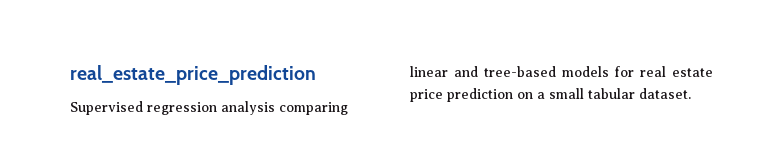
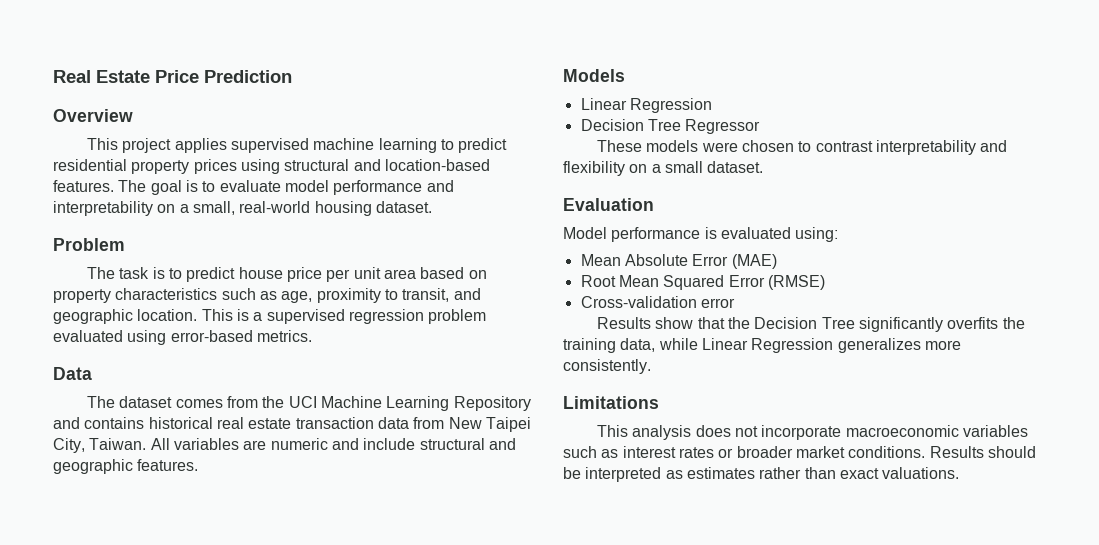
[70,65,316,85] [70,101,348,115] [410,66,713,77] [410,88,513,102] real_estate_price_prediction // Supervised regression analysis comparing linear and tree-based models for real estate price prediction -> [53,70,292,83] [53,109,133,122] [87,138,508,153] [53,159,490,174] [53,180,454,195] [53,201,432,216] [53,238,125,251] [87,267,487,282] [53,288,481,303] [53,309,487,324] [53,330,312,345] [53,367,92,380] [87,396,531,411] [53,417,531,432] [53,438,516,453] [53,459,199,474] [563,69,625,82] [580,98,712,113] [580,119,761,134] [597,140,1008,155] [563,161,625,176] Real Estate Price Prediction // Overview // This project applies supervised machine learning to predict residential property prices using structural and location-based features. The goal is to evaluate model performance and interpretability on a small, real-world housing dataset. // Problem // The task is to predict house price per unit area based on property characteristics such as age, proximity to transit, and geographic location. This is a supervised regression problem evaluated using error-based metrics. // Data // The dataset comes from the UCI Machine Learning Repository and contains historical real estate transaction data from New Taipei City, Taiwan. All variables are numeric and include structural and geographic features. // Models // Linear Regression // Decision Tree Regressor // These models were chosen to contrast interpretability and flexibility
[588,88,691,99] tabular dataset. -> [707,161,764,173] [563,198,654,211] [563,227,839,242] [580,254,777,269] [580,275,825,290] [580,296,735,308] [597,317,1025,332] [563,338,961,353] [563,359,651,374] [563,396,659,409] [597,425,1028,440] [563,446,1036,458] [563,467,960,482] dataset. // Evaluation // Model performance is evaluated using: // Mean Absolute Error (MAE) // Root Mean Squared Error (RMSE) // Cross-validation error // Results show that the Decision Tree significantly overfits the training data, while Linear Regression generalizes more consistently. // Limitations // This analysis does not incorporate macroeconomic variables such as interest rates or broader market conditions. Results should be interpreted as estimates rather than exact valuations.

